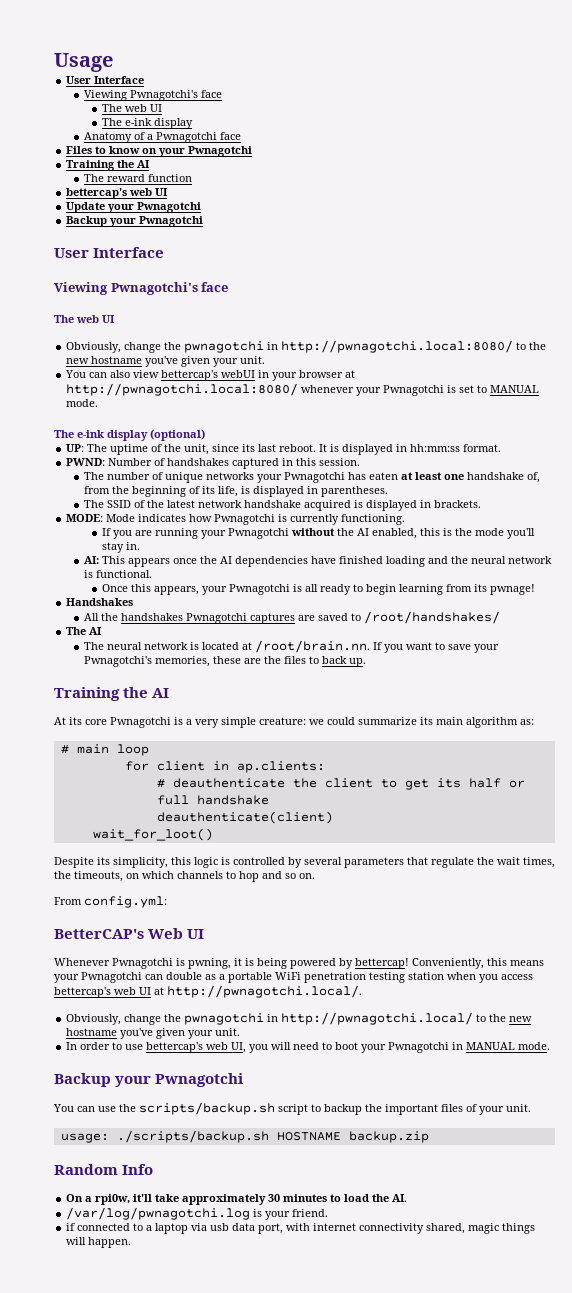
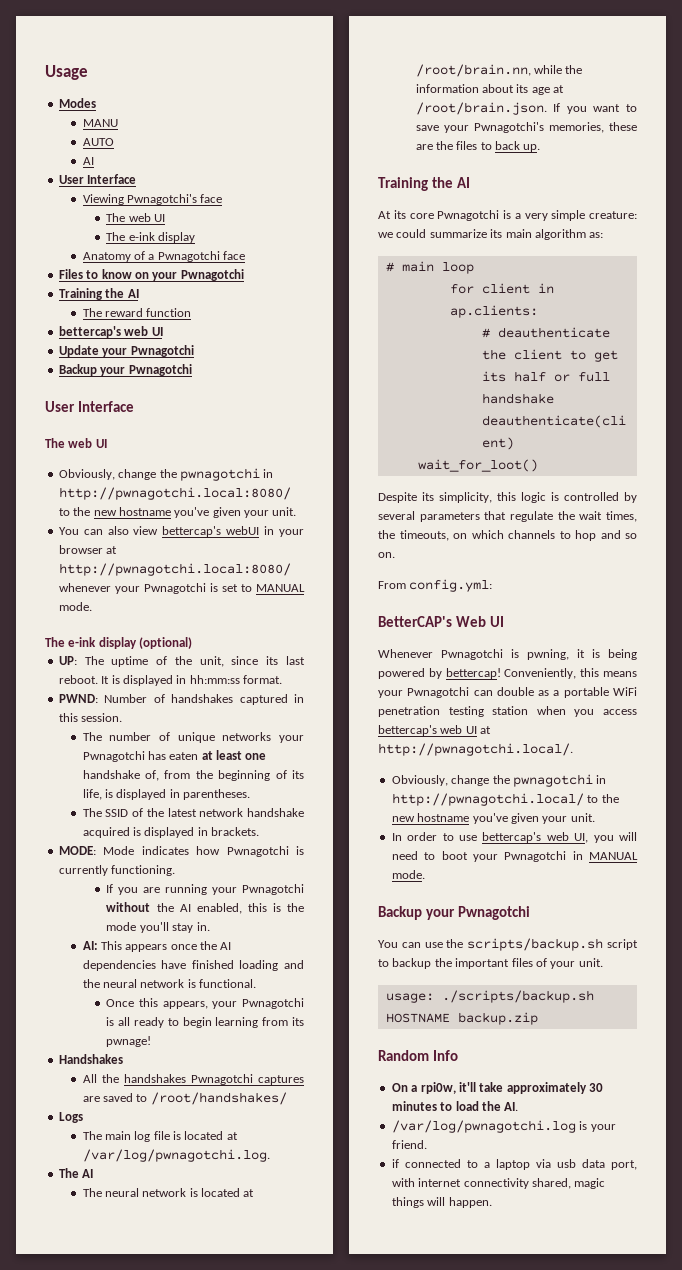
(113, 62) none -> [58,98,96,108] [82,119,118,127] [82,138,114,146] [82,157,94,165] // Modes // MANU // AUTO // AI
[54,282,229,295] // Viewing Pwnagotchi's face -> (134, 406) none
(501, 617) none -> [58,1112,83,1123] [82,1131,238,1142] [82,1149,270,1162] // Logs // The main log file is located at /var/log/pwnagotchi.log.
[255,640,371,653] /root/brain.nn. -> [415,64,583,77] [415,84,565,95] [415,102,547,115] /root/brain.nn, while the information about its age at /root/brain.json.

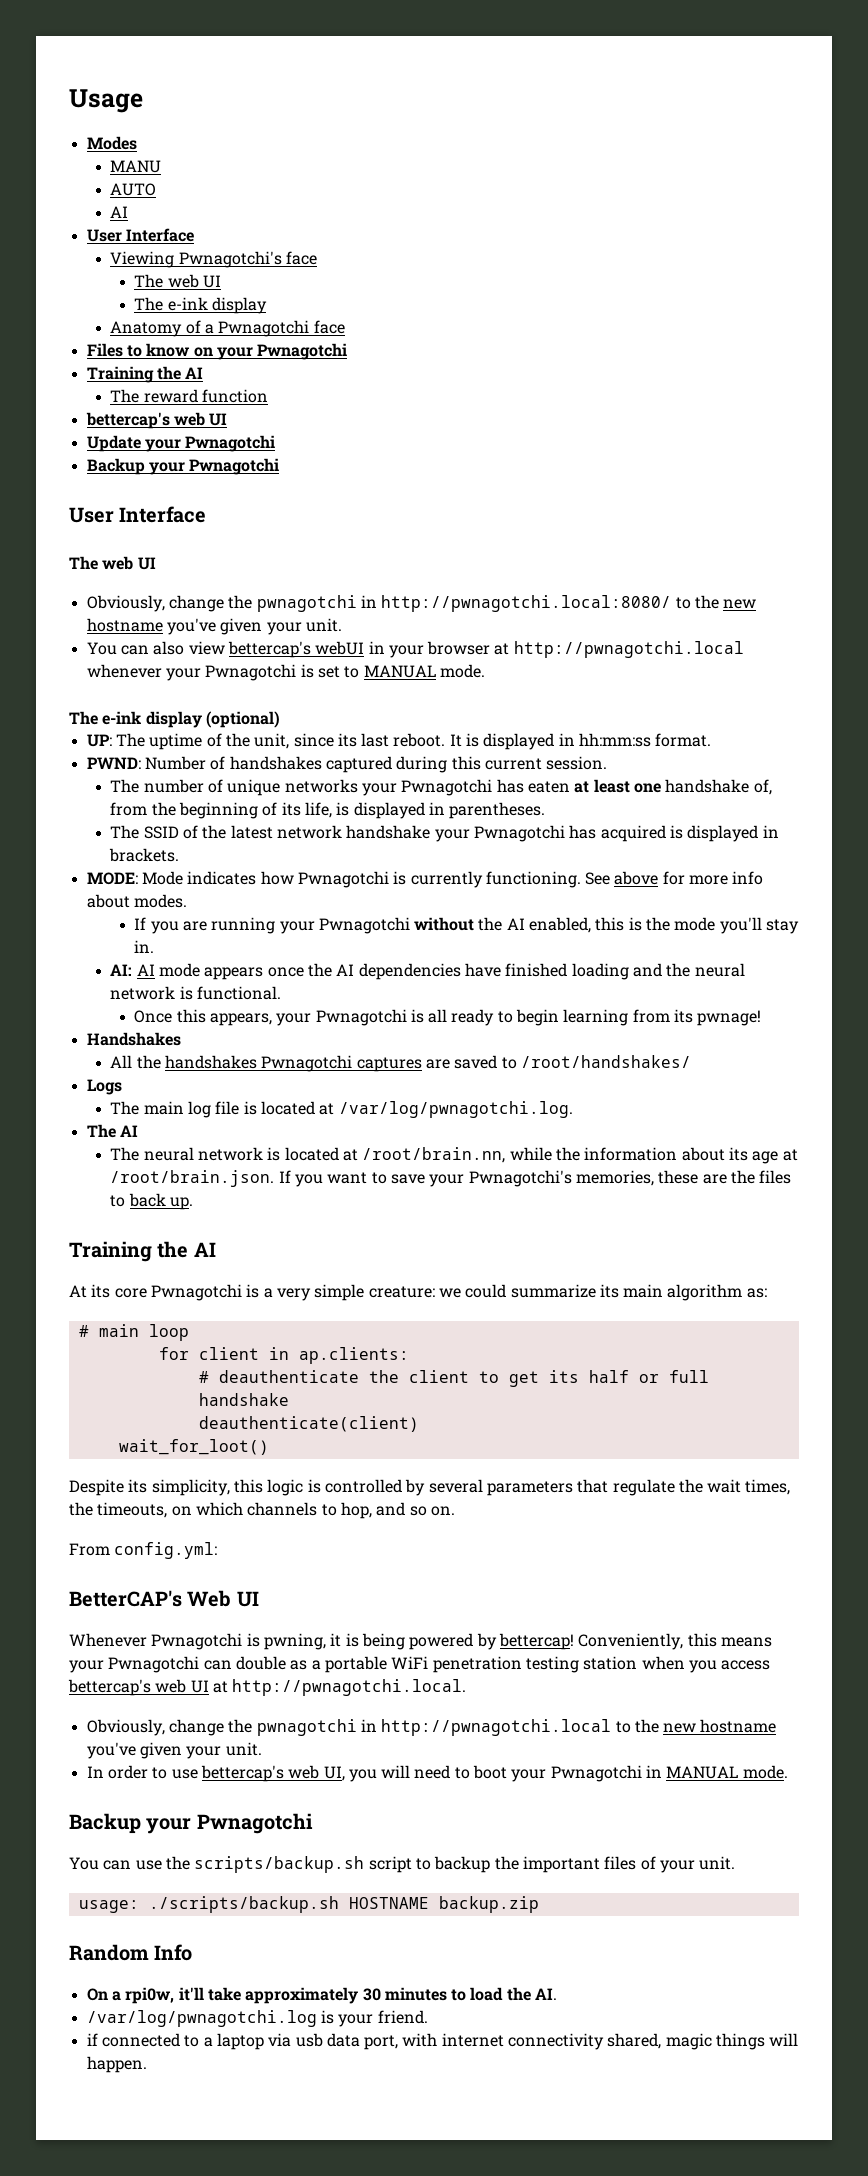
[58,563,291,576] http://pwnagotchi.local:8080/ -> [513,641,744,658] http://pwnagotchi.local
[294,694,304,703] [58,713,78,722] in this -> [396,756,542,773] during this current
(304, 812) none -> [434,825,597,842] your Pwnagotchi has
(176, 870) none -> [585,871,764,885] [86,894,187,908] See above for more info about modes.
[100,941,122,950] This -> [136,963,201,977] AI mode
[575,530,596,541] hop -> [340,1502,372,1519] hop,
[378,743,573,756] [391,774,607,787] [391,793,584,806] http://pwnagotchi.local/. // Obviously, change the pwnagotchi in http://pwnagotchi.local/ -> [232,1679,467,1696] [86,1719,612,1736] http://pwnagotchi.local. // Obviously, change the pwnagotchi in http://pwnagotchi.local

